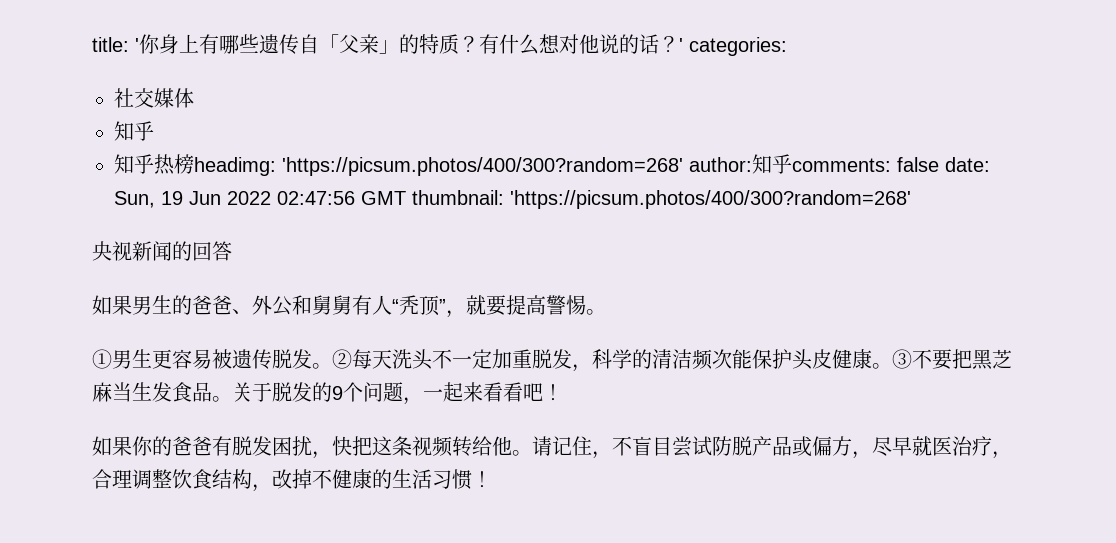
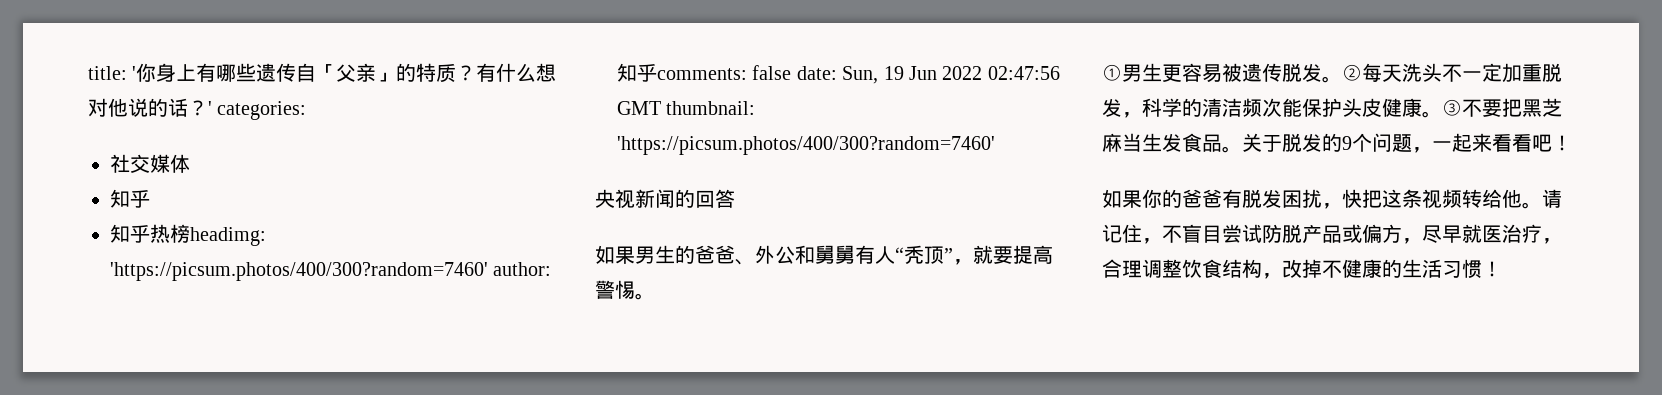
[282,157,683,176] 'https://picsum.photos/400/300?random=268' -> [110,262,488,281] 'https://picsum.photos/400/300?random=7460'
[510,190,911,209] 'https://picsum.photos/400/300?random=268' -> [617,136,995,155] 'https://picsum.photos/400/300?random=7460'

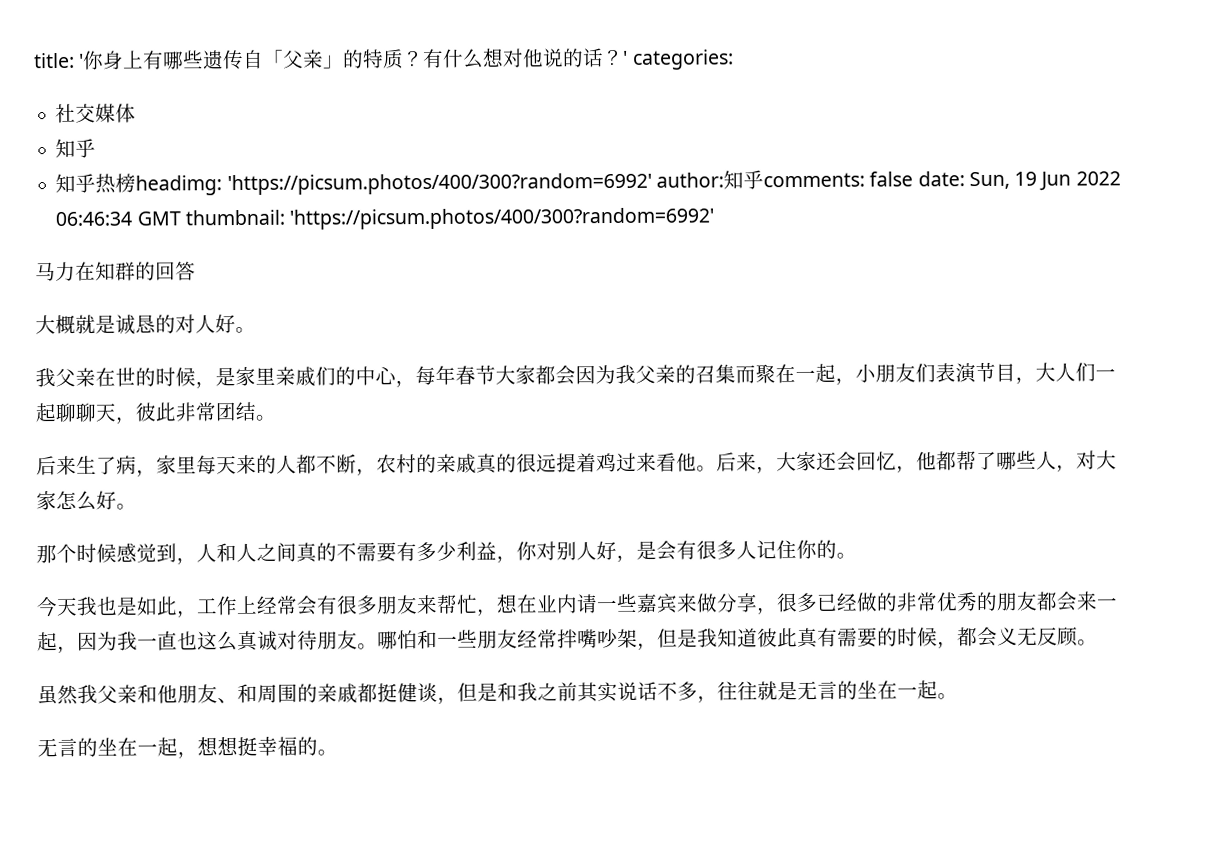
[110,262,488,281] 'https://picsum.photos/400/300?random=7460' -> [226,172,652,196] 'https://picsum.photos/400/300?random=6992'
[987,66,1060,80] 02:47:56 -> [55,211,133,227] 06:46:34
[617,136,995,155] [595,189,735,209] [595,245,1053,265] [595,280,655,300] [1102,63,1562,83] [1102,98,1562,118] [1102,133,1572,153] [1102,189,1562,209] [1102,224,1562,244] [1102,259,1502,279] 'https://picsum.photos/400/300?random=7460' // 央视新闻的回答 // 如果男生的爸爸、外公和舅舅有人“秃顶”，就要提高警惕。 // ①男生更容易被遗传脱发。②每天洗头不一定加重脱发，科学的清洁频次能保护头皮健康。③不要把黑芝麻当生发食品。关于脱发的9个问题，一起来看看吧！ // 如果你的爸爸有脱发困扰，快把这条视频转给他。请记住，不盲目尝试防脱产品或偏方，尽早就医治疗，合理调整饮食结构，改掉不健康的生活习惯！ -> [289,207,715,230] [35,261,196,282] [35,314,256,335] [35,361,1116,389] [35,401,276,424] [36,450,1117,477] [36,490,137,511] [36,539,857,565] [36,591,1118,618] [37,626,1098,654] [37,680,958,706] [37,736,338,759] 'https://picsum.photos/400/300?random=6992' // 马力在知群的回答 // 大概就是诚恳的对人好。 // 我父亲在世的时候，是家里亲戚们的中心，每年春节大家都会因为我父亲的召集而聚在一起，小朋友们表演节目，大人们一起聊聊天，彼此非常团结。 // 后来生了病，家里每天来的人都不断，农村的亲戚真的很远提着鸡过来看他。后来，大家还会回忆，他都帮了哪些人，对大家怎么好。 // 那个时候感觉到，人和人之间真的不需要有多少利益，你对别人好，是会有很多人记住你的。 // 今天我也是如此，工作上经常会有很多朋友来帮忙，想在业内请一些嘉宾来做分享，很多已经做的非常优秀的朋友都会来一起，因为我一直也这么真诚对待朋友。哪怕和一些朋友经常拌嘴吵架，但是我知道彼此真有需要的时候，都会义无反顾。 // 虽然我父亲和他朋友、和周围的亲戚都挺健谈，但是和我之前其实说话不多，往往就是无言的坐在一起。 // 无言的坐在一起，想想挺幸福的。

